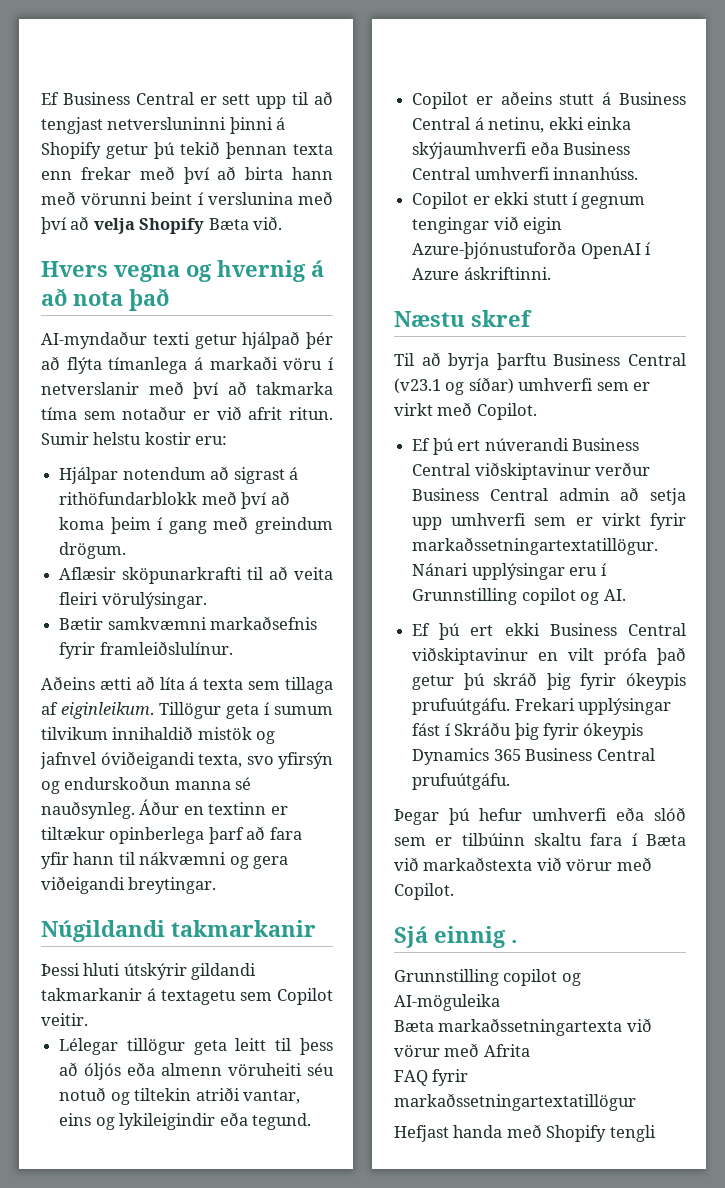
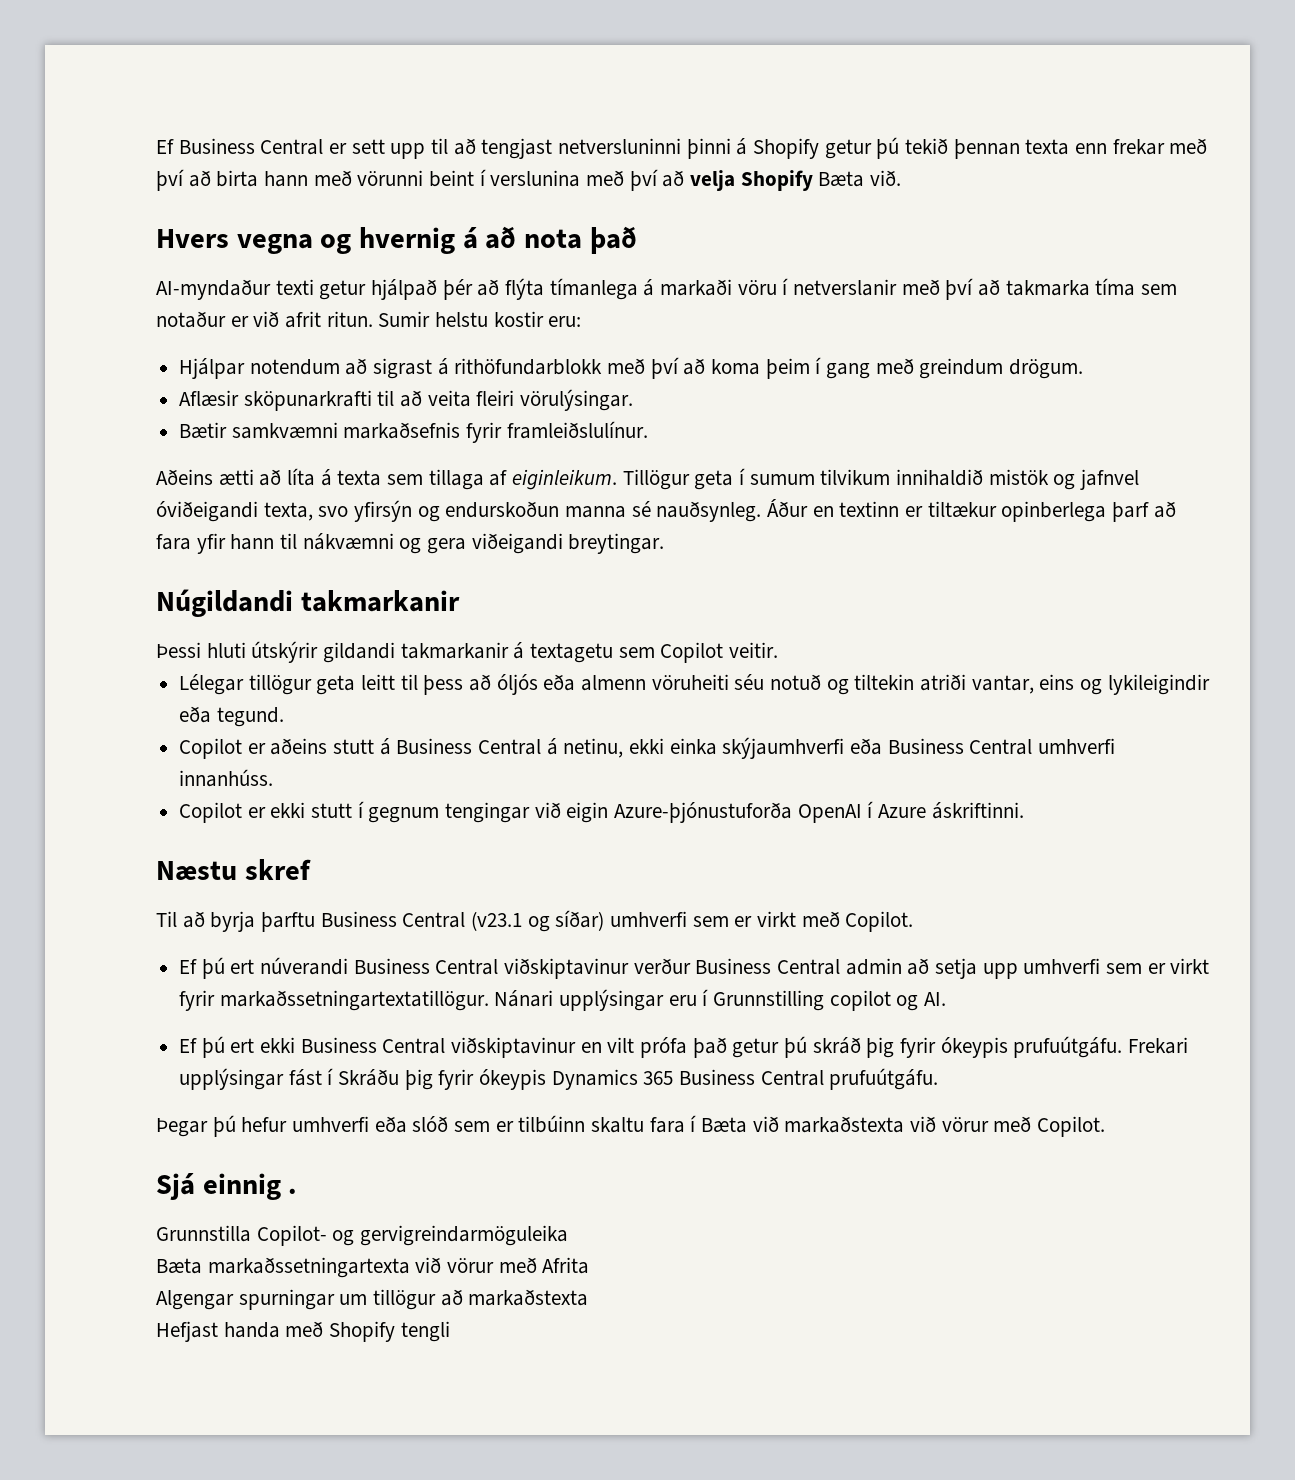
[394,969,581,986] [394,994,500,1011] Grunnstilling copilot og AI-möguleika -> [156,1225,569,1246] Grunnstilla Copilot- og gervigreindarmöguleika
[394,1069,469,1086] [394,1093,636,1111] FAQ fyrir markaðssetningartextatillögur -> [156,1289,589,1310] Algengar spurningar um tillögur að markaðstexta

